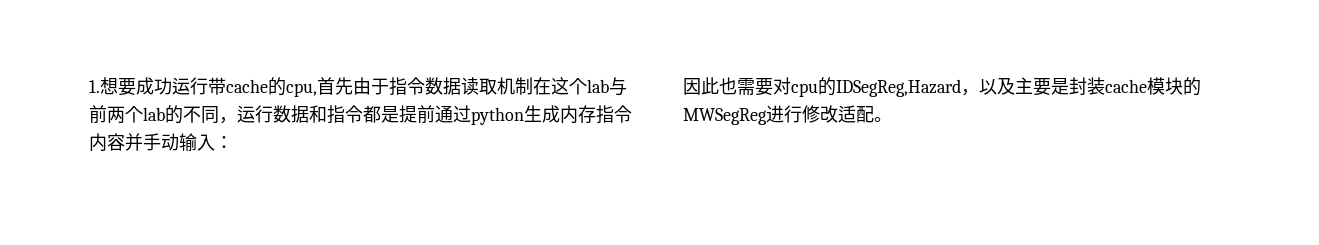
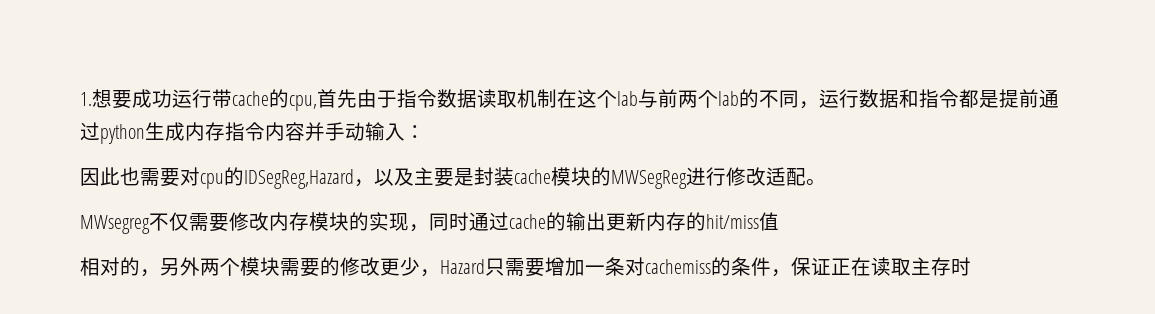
(892, 119) none -> [80,212,779,234] [80,257,971,277] // MWsegreg不仅需要修改内存模块的实现，同时通过cache的输出更新内存的hit/miss值 // 相对的，另外两个模块需要的修改更少，Hazard只需要增加一条对cachemiss的条件，保证正在读取主存时

